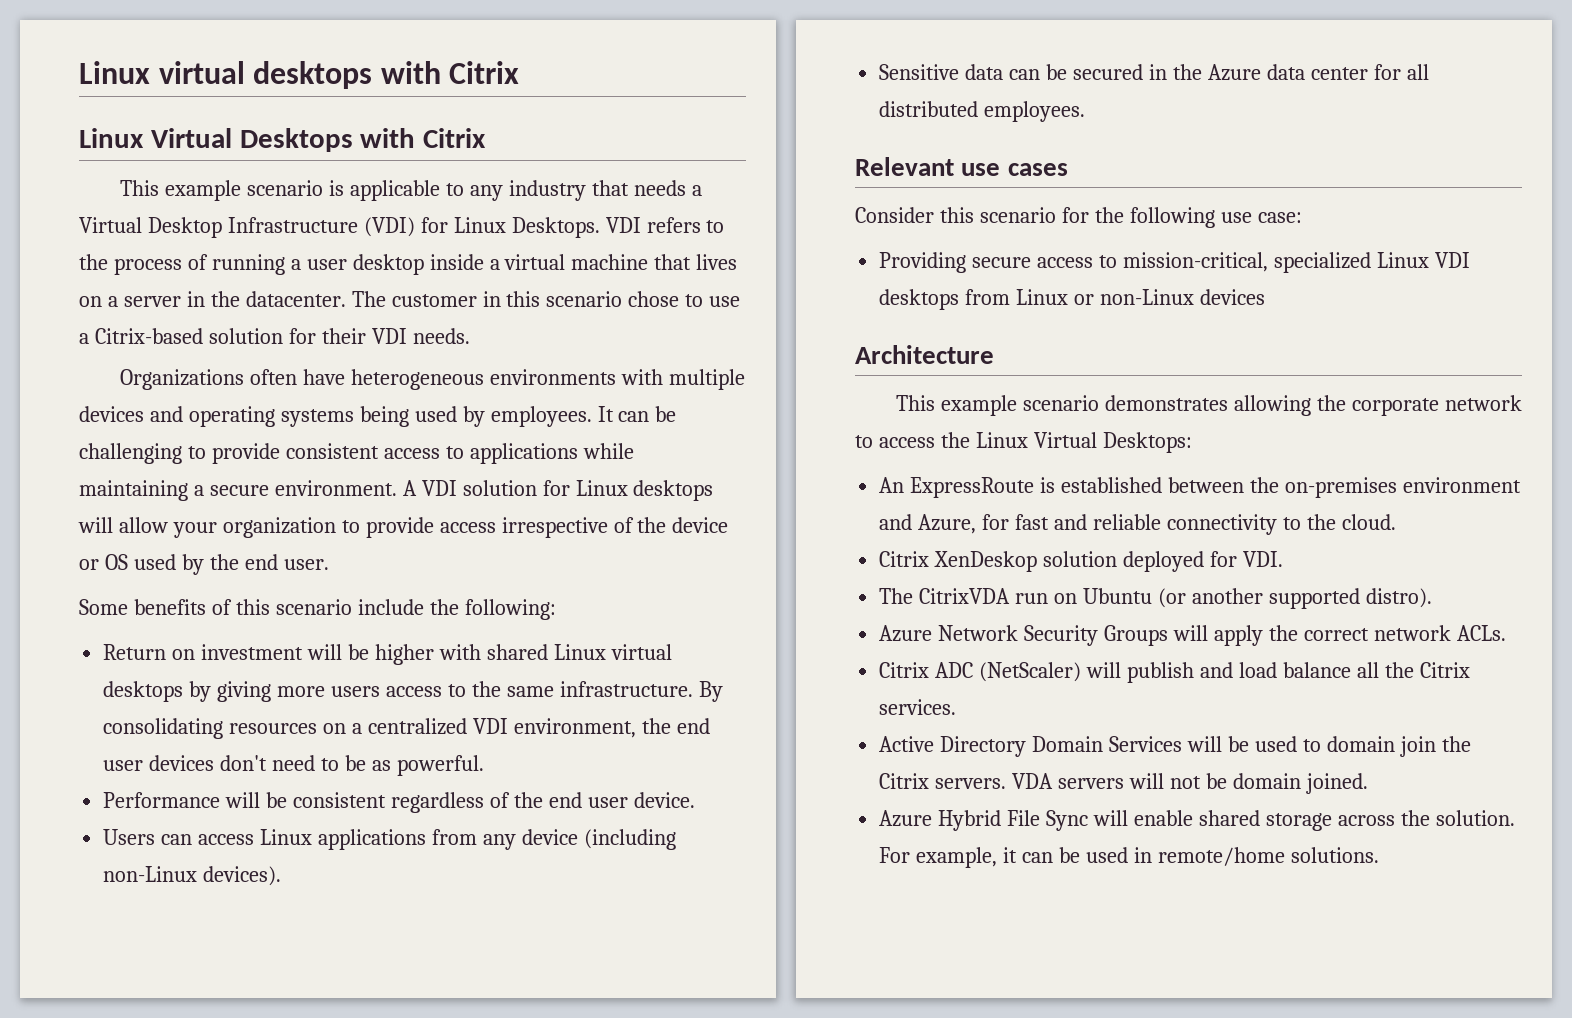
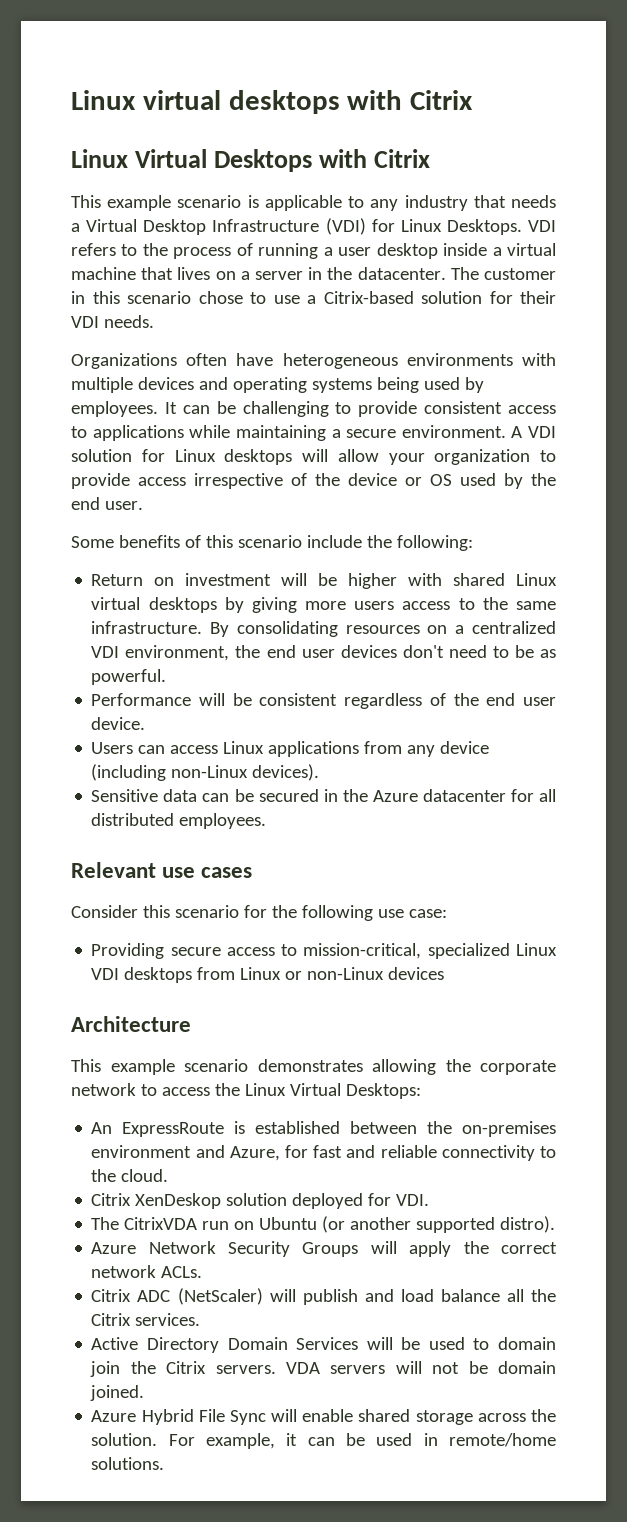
[1266,64,1368,80] data center -> [422,789,506,802] datacenter

